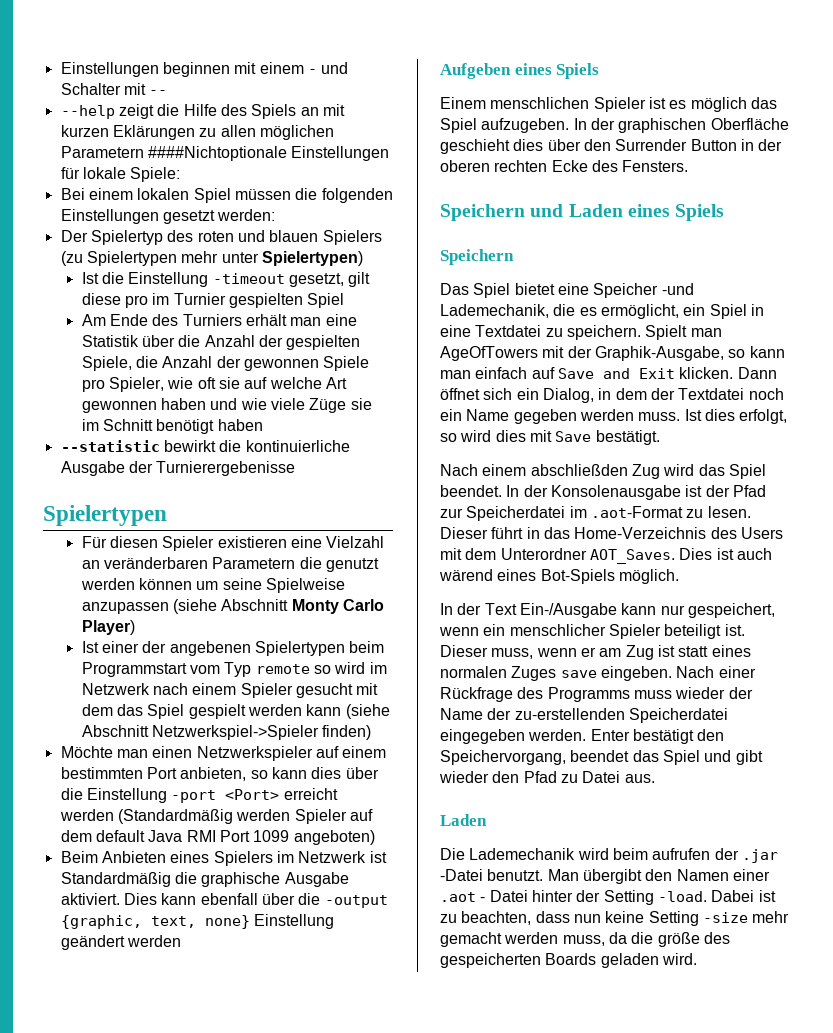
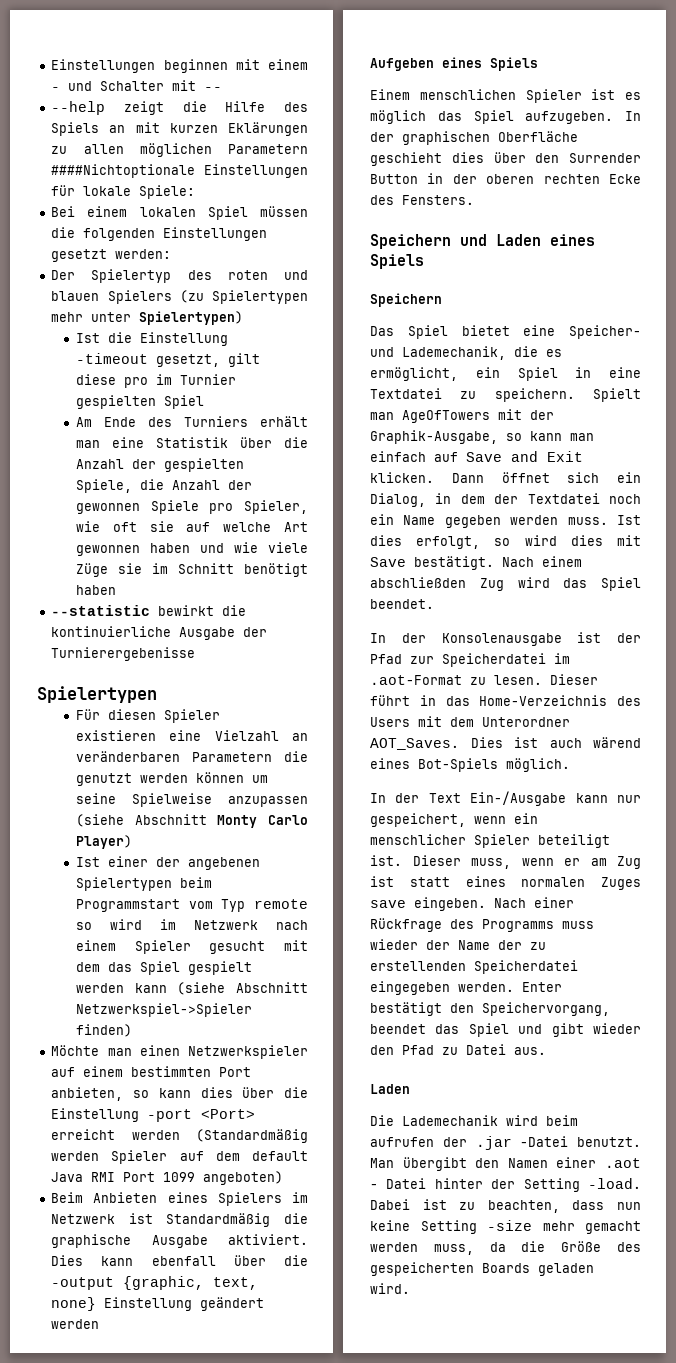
[593,283,694,298] Speicher -und -> [569,325,641,339] [370,347,394,357] Speicher- und
(660, 437) // -> (494, 563) none
(502, 491) none -> (434, 604) //
[514,708,625,720] zu-erstellenden -> [530,942,546,950] [370,961,466,971] zu erstellenden
[657,932,700,947] größe -> [561,1241,602,1252] Größe

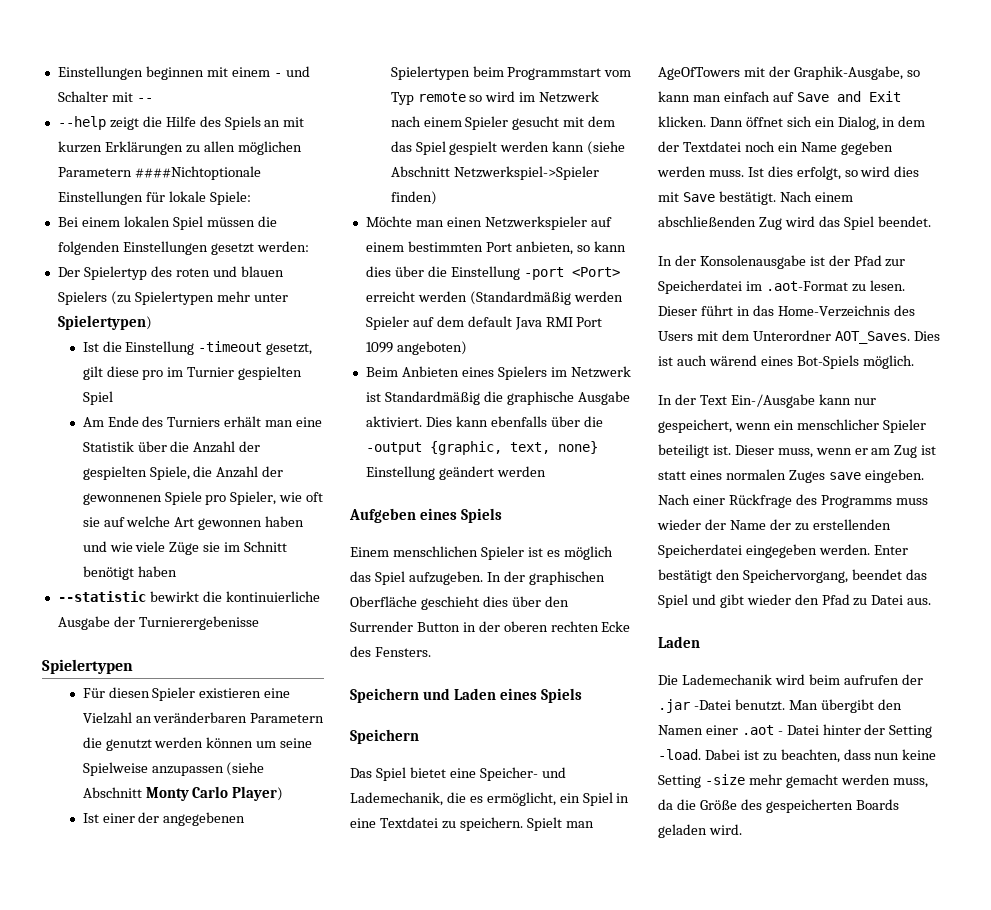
[228,122,308,136] Eklärungen -> [104,141,183,155] Erklärungen
[76,503,141,514] gewonnen -> [82,493,162,505] gewonnenen
[188,857,261,870] angebenen -> [163,812,246,826] angegebenen
[151,1256,216,1266] ebenfall -> [490,416,547,427] ebenfalls
[370,577,466,588] abschließden -> [658,216,756,227] abschließenden

